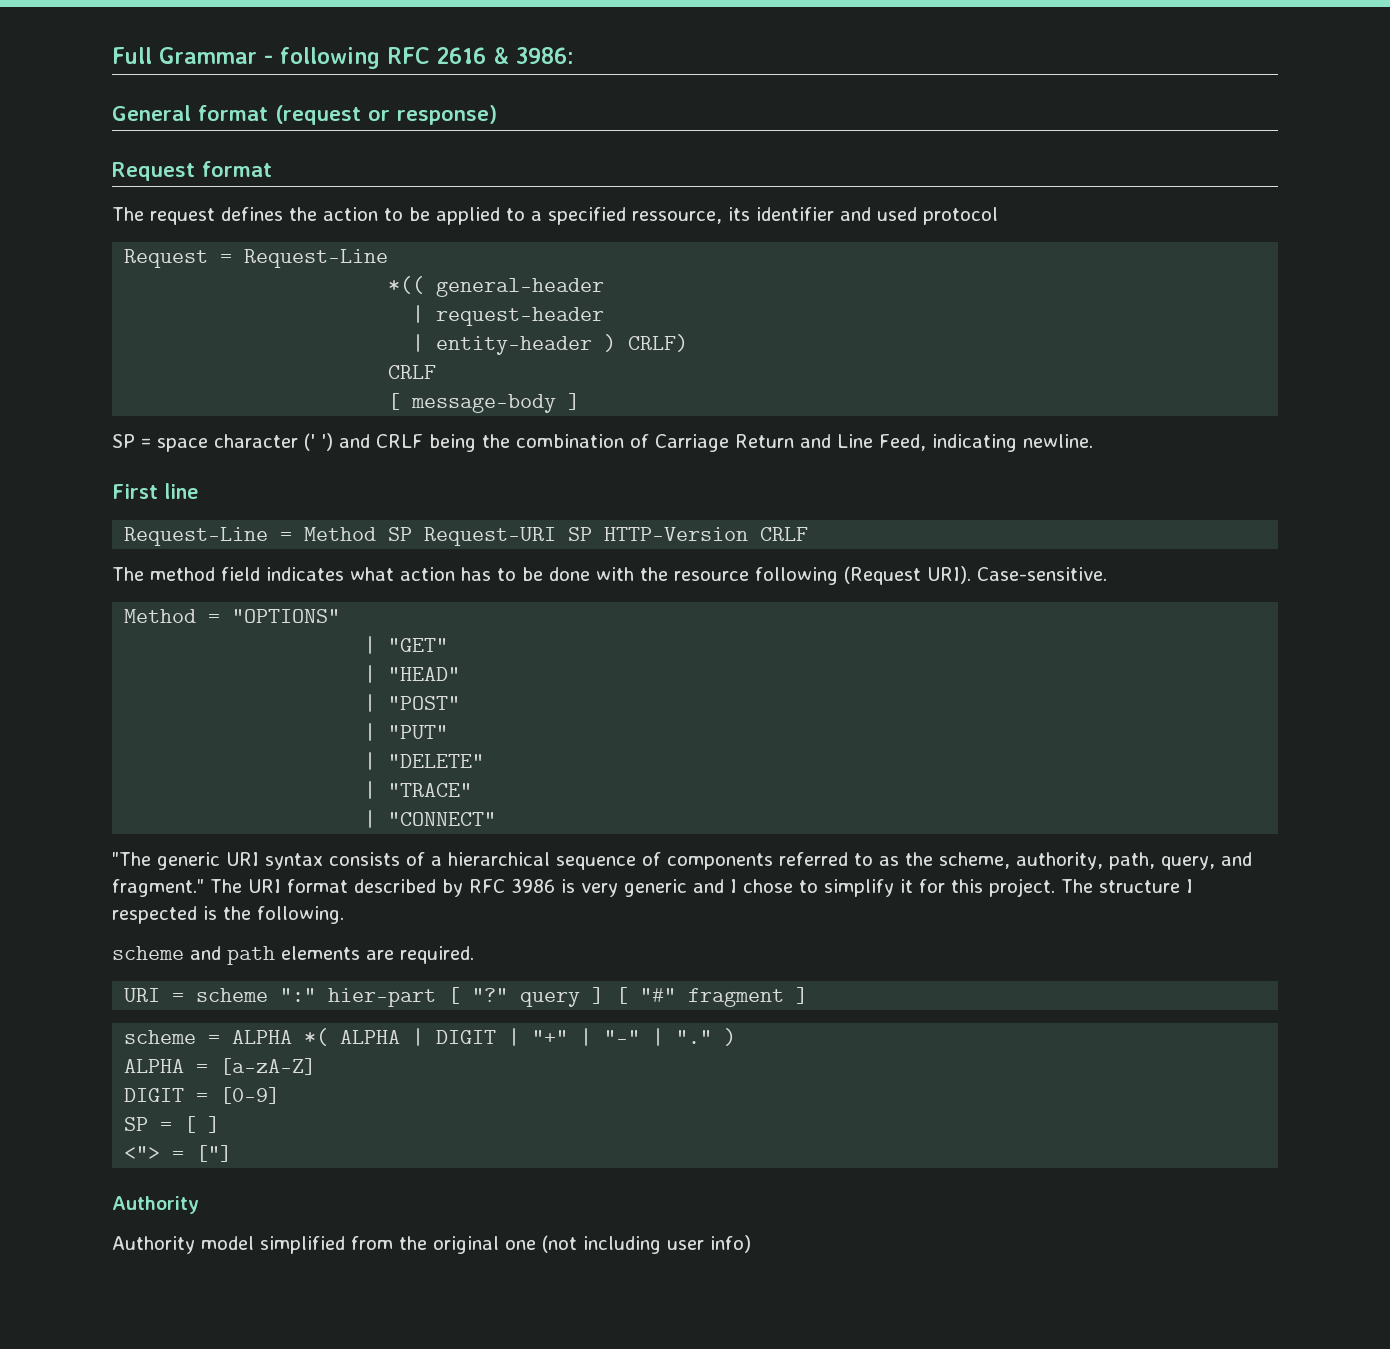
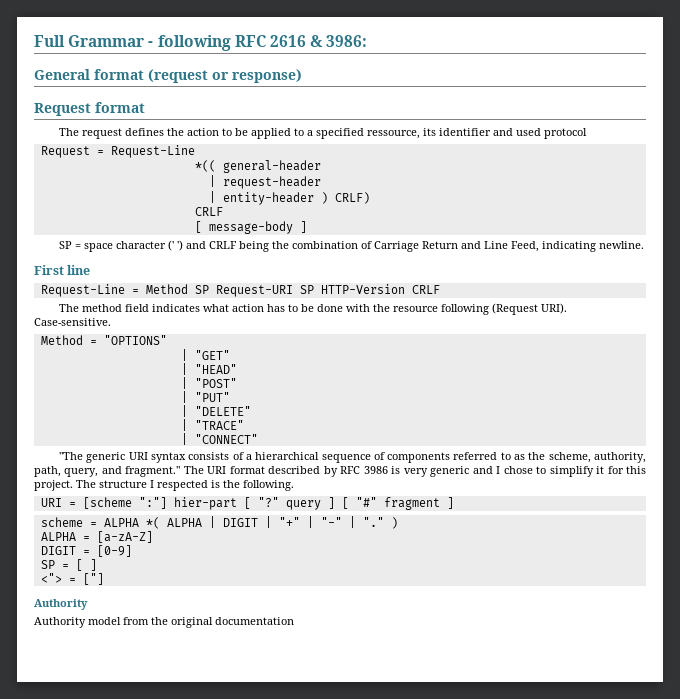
[112,946,474,965] // scheme and path elements are required. -> (294, 485) none
[196,988,317,1002] scheme ":" -> [82,497,167,509] [scheme ":"]
[260,1236,345,1254] simplified -> (121, 621) none
[505,1235,751,1254] one (not including user info) -> [215,617,294,625] documentation

